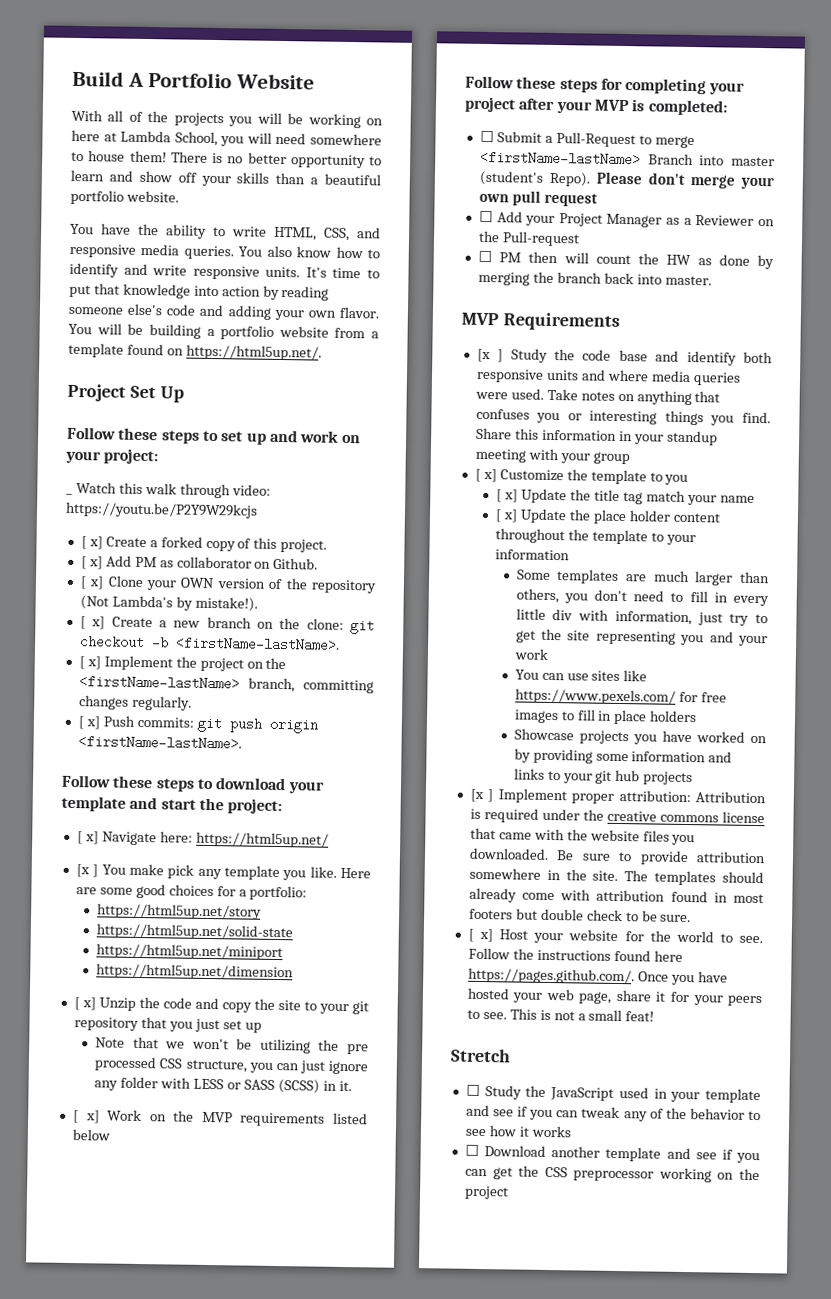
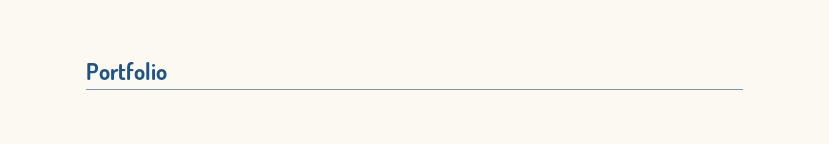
[72,70,315,90] [71,109,384,129] [71,129,383,147] [71,150,382,169] [70,169,381,187] [70,189,179,205] [70,223,381,241] [69,243,381,260] [69,262,380,280] [69,283,330,301] [68,303,381,321] [68,323,379,340] [68,342,322,361] [67,383,184,403] [67,426,361,445] [65,448,159,465] [66,481,271,499] [65,501,258,519] [80,536,328,553] [80,555,319,570] [79,575,377,594] [79,595,258,612] [79,616,376,635] [78,635,340,652] [78,655,287,672] [78,675,374,694] [78,695,192,711] [77,715,318,734] [77,735,242,751] [61,774,325,794] [61,795,283,815] [76,831,329,848] [75,863,372,881] [75,883,308,901] [97,903,263,920] [96,923,294,941] [96,943,284,961] [96,963,295,981] [73,996,369,1015] [73,1017,262,1033] [95,1036,369,1055] [94,1056,368,1075] [94,1076,352,1094] [72,1109,368,1127] [71,1129,110,1141] [465,75,745,95] [464,96,728,116] [479,130,695,149] [479,150,775,167] [478,170,774,190] [478,190,598,207] [478,210,775,228] [477,230,580,247] [477,250,774,270] [477,271,712,286] [461,312,620,331] [476,348,773,366] [475,368,741,386] [474,388,721,406] [475,408,771,426] [475,427,718,446] [474,448,630,465] [474,468,689,485] [496,488,755,506] [495,508,721,525] [495,528,696,546] [495,549,571,561] [516,569,770,586] [515,588,769,607] [515,608,768,626] [515,628,768,647] [513,648,549,660] [514,669,648,682] [514,688,727,705] [513,709,698,725] [513,728,767,745] [513,748,733,764] [513,768,694,786] [469,788,766,804] [469,808,765,824] [469,827,696,846] [468,847,766,866] [468,867,764,886] [468,887,764,904] [468,908,692,923] [467,928,763,944] [467,947,683,962] [467,967,728,986] [466,987,762,1007] [466,1008,655,1022] [450,1048,511,1063] [465,1084,762,1104] [465,1104,761,1122] [464,1125,572,1138] [464,1144,760,1164] [464,1165,760,1183] [463,1185,509,1200] Build A Portfolio Website // With all of the projects you will be working on here at Lambda School, you will need somewhere to house them! There is no better opportunity to learn and show off your skills than a beautiful portfolio website. // You have the ability to write HTML, CSS, and responsive media queries. You also know how to identify and write responsive units. It's time to put that knowledge into action by reading someone else's code and adding your own flavor. You will be building a portfolio website from a template found on https://html5up.net/. // Project Set Up // Follow these steps to set up and work on your project: // _ Watch this walk through video: https://youtu.be/P2Y9W29kcjs // [ x] Create a forked copy of this project. // [ x] Add PM as collaborator on Github. // [ x] Clone your OWN version of the repository (Not Lambda's by mistake!). // [ x] Create a new branch on the clone: git checkout -b <firstName-lastName>. // [ x] Implement the project on the <firstName-lastName> branch, committing changes regularly. // [ x] Push commits: git push origin <firstName-lastName>. // Follow these steps to download your template and start the project: // [ x] Navigate here: https://html5up.net/ // [x ] You make pick any template you like. Here are some good choices for a portfolio: // https://html5up.net/story // https://html5up.net/solid-state // https://html5up.net/miniport // https://html5up.net/dimension // [ x] Unzip the code and copy the site to your git repository that you just set up // Note that we won't be utilizing the pre processed CSS structure, you can just ignore any folder with LESS or SASS (SCSS) in it. // [ x] Work on the MVP requirements listed below // Follow these steps for completing your project after your MVP is completed: // ☐ Submit a Pull-Request to merge <firstName-lastName> Branch into master (student's Repo). Please don't merge your own pull request // ☐ Add your Project Manager as a Reviewer on the Pull-request // ☐ PM then will count the HW as done by merging the branch back into master. // MVP Requirements // [x ] Study the code base and identify both responsive units and where media queries were used. Take notes on anything that confuses you or interesting things you find. Share this information in your standup meeting with your group // [ x] Customize the template to you // [ x] Update the title tag match your name // [ x] Update the place holder content throughout the template to your information // Some templates are much larger than others, you don't need to fill in every little div with information, just try to get the site representing you and your work // You can use sites like https://www.pexels.com/ for free images to fill in place holders // Showcase projects you have worked on by providing some information and links to your git hub projects // [x ] Implement proper attribution: Attribution is required under the creative commons license that came with the website files you downloaded. Be sure to provide attribution somewhere in the site. The templates should already come with attribution found in most footers but double check to be sure. // [ x] Host your website for the world to see. Follow the instructions found here https://pages.github.com/. Once you have hosted your web page, share it for your peers to see. This is not a small feat! // Stretch // ☐ Study the JavaScript used in your template and see if you can tweak any of the behavior to see how it works // ☐ Download another template and see if you can get the CSS preprocessor working on the project -> [86,62,167,80] Portfolio

